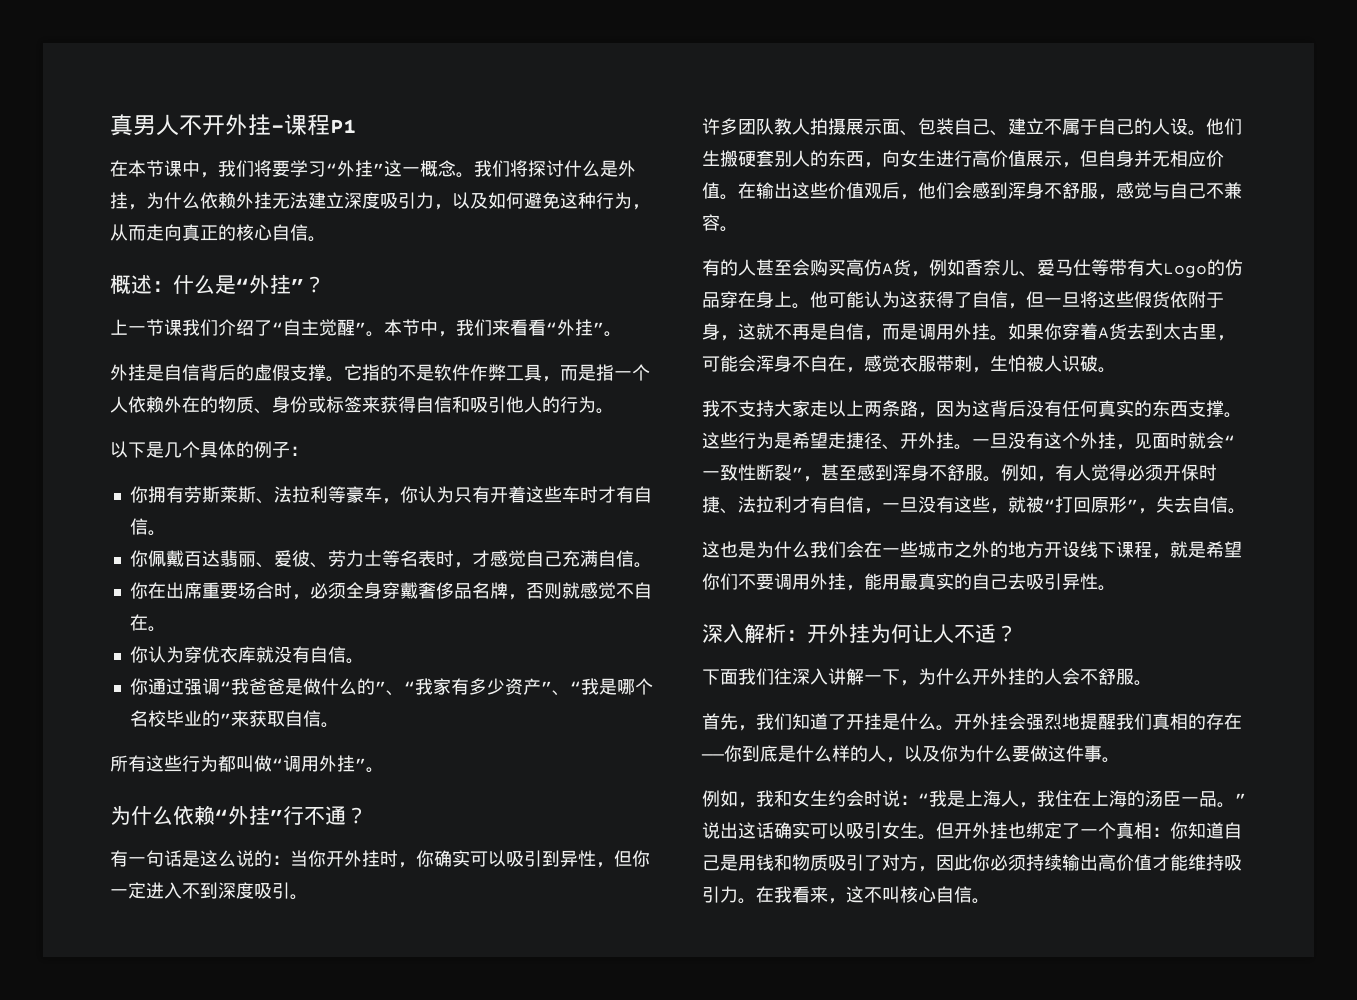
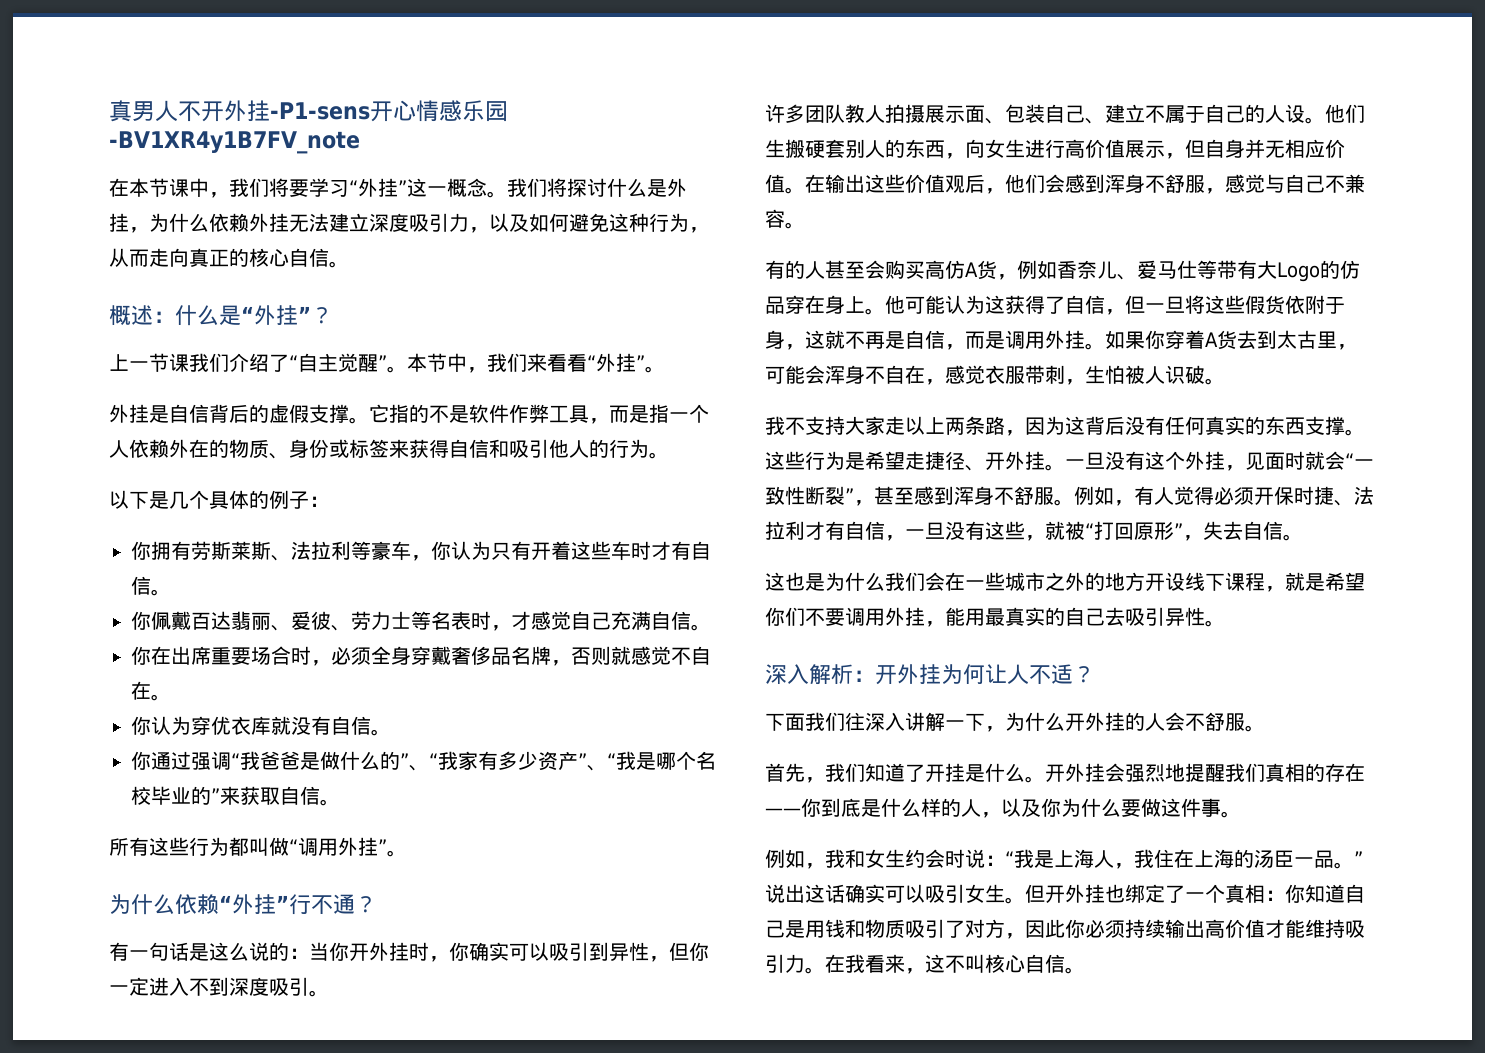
[271,114,356,136] -课程P1 -> [270,100,508,122] [109,131,360,154] -P1-sens开心情感乐园-BV1XR4y1B7FV_note

